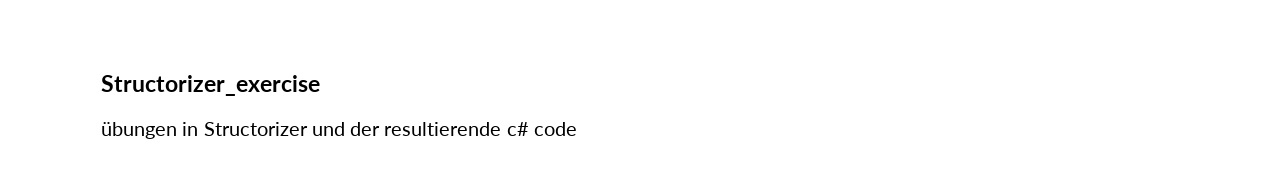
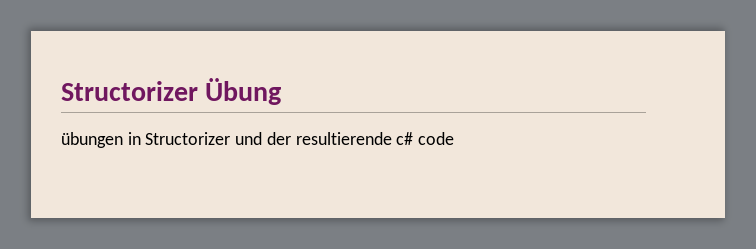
[101,75,320,96] Structorizer_exercise -> [61,78,282,105] Structorizer Übung

